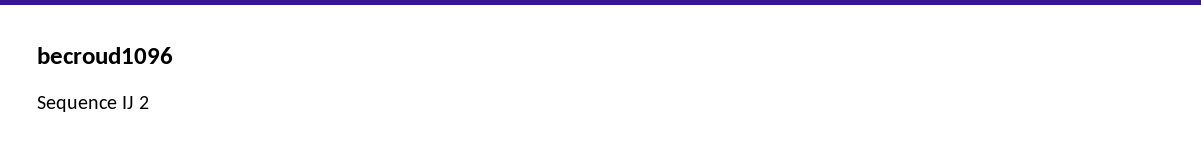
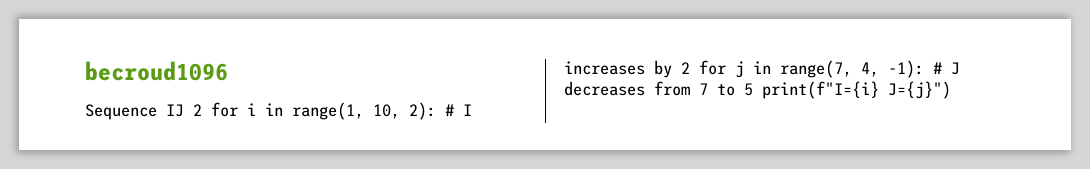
(149, 102) none -> [211,102,472,120] [564,60,960,78] [564,81,951,99] for i in range(1, 10, 2): # I increases by 2 for j in range(7, 4, -1): # J decreases from 7 to 5 print(f"I={i} J={j}")

